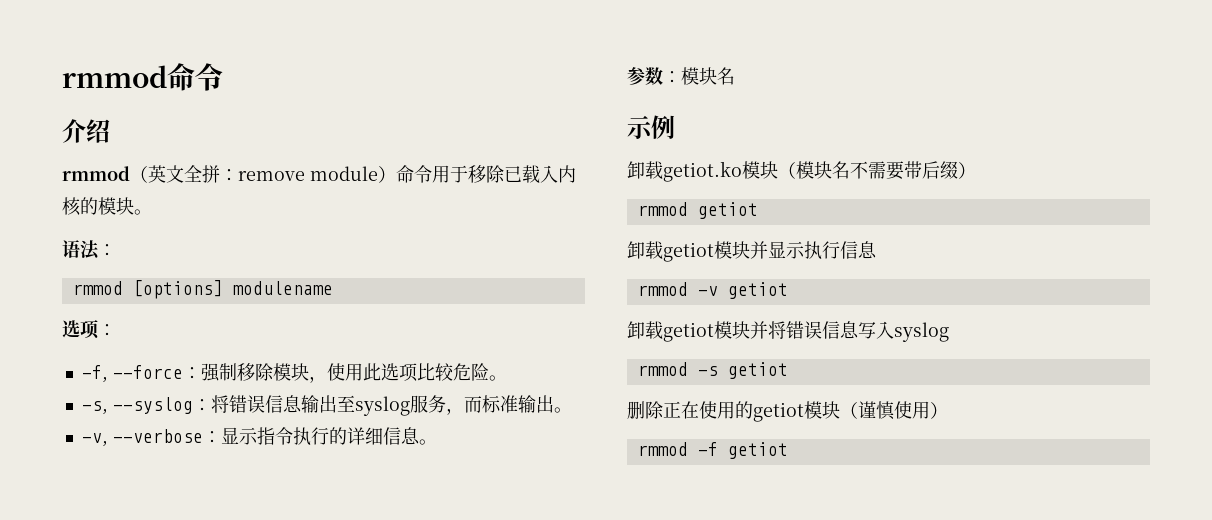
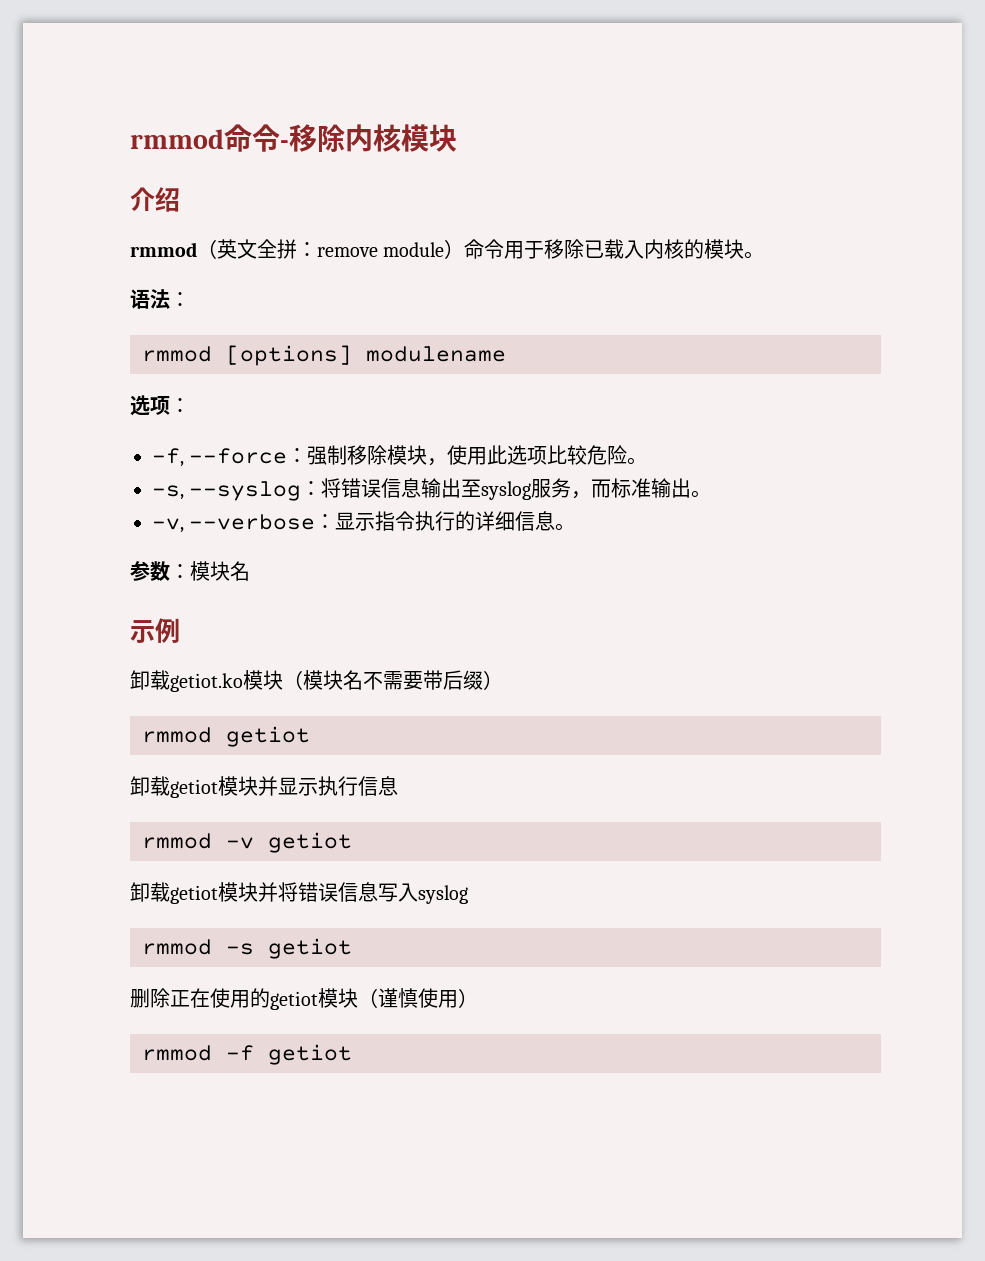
(223, 77) none -> [280,124,457,152] -移除内核模块

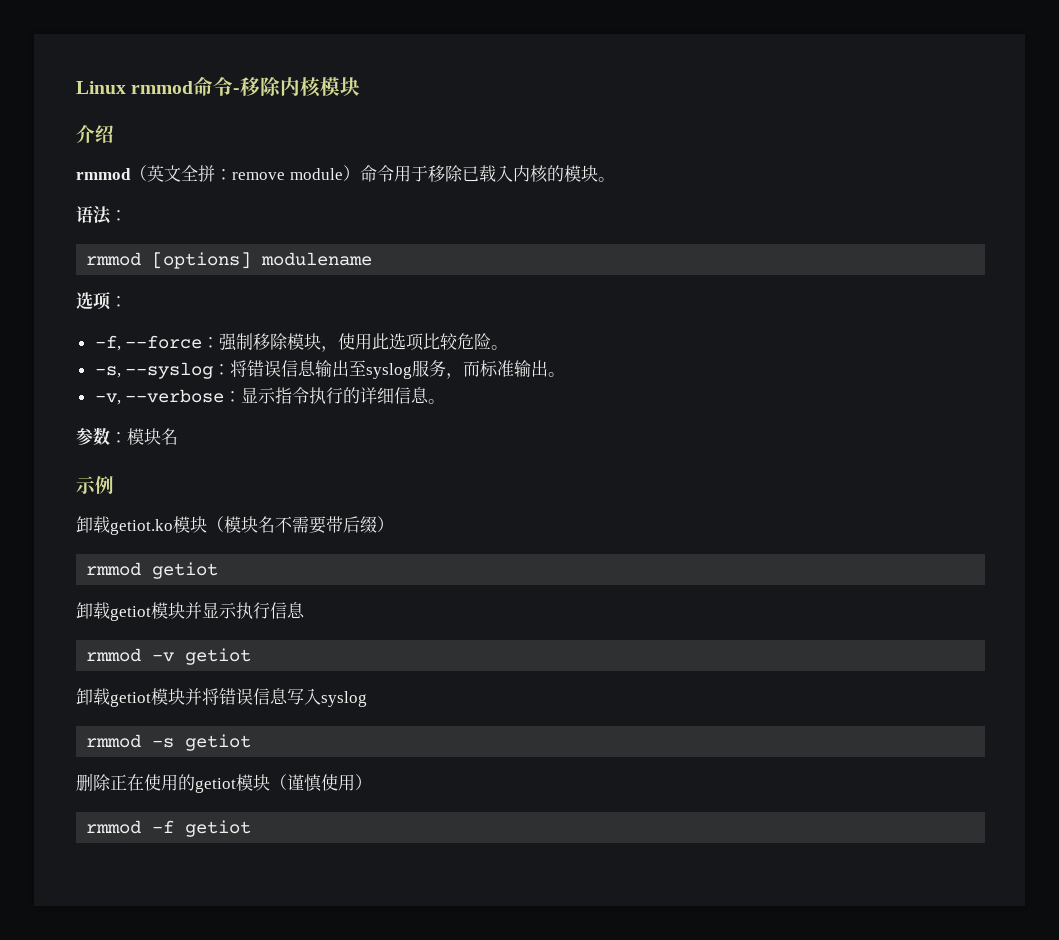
(130, 139) none -> [76,81,126,94] Linux

